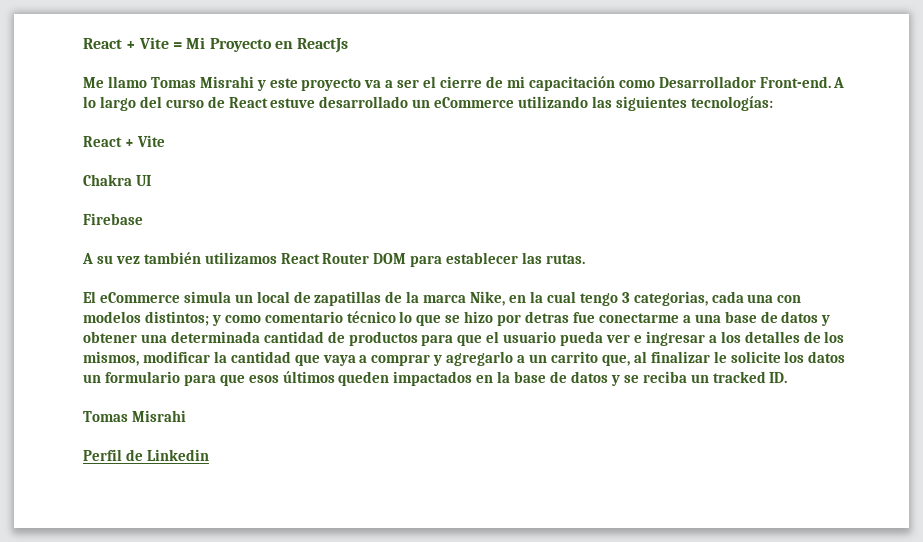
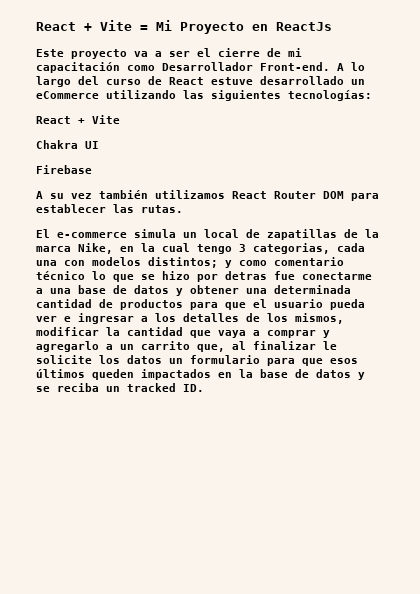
[83,76,298,91] Me llamo Tomas Misrahi y este -> [36,49,64,57] Este
[99,292,180,303] eCommerce -> [57,232,127,238] e-commerce
[83,410,187,422] [83,449,209,461] // Tomas Misrahi // Perfil de Linkedin -> (204, 388) none

